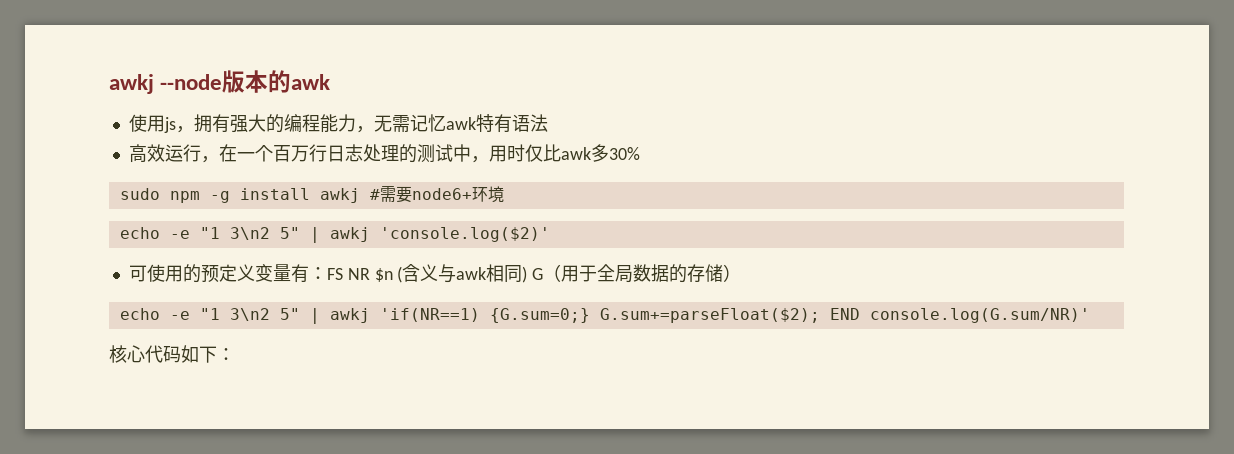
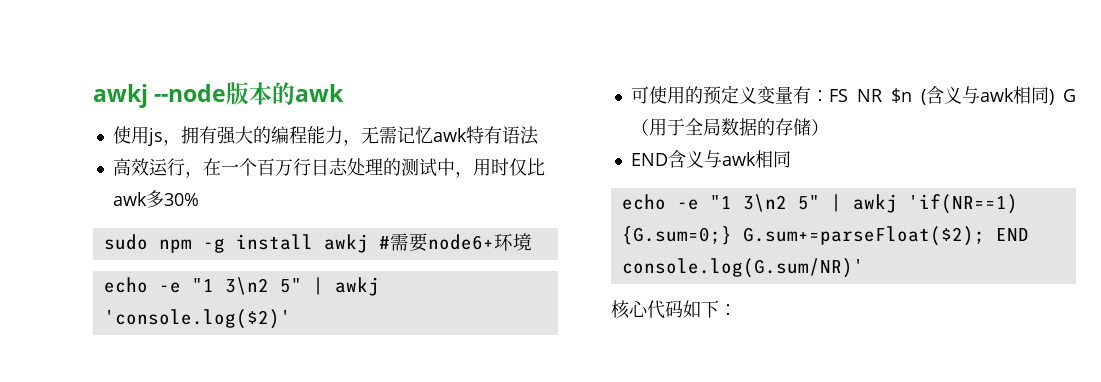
(742, 273) none -> [630,150,791,168] // END含义与awk相同

